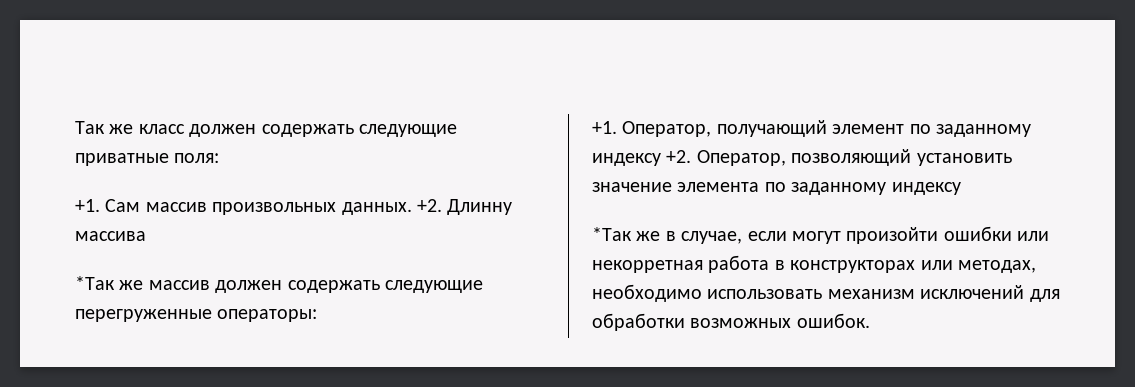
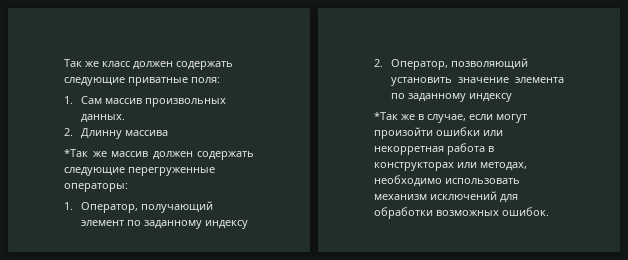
[75,199,100,212] +1. -> [64,96,73,104] 1.
[417,199,442,212] +2. -> [64,128,73,136] // 2.
[592,121,617,134] +1. -> [64,202,73,210] 1.
[666,150,692,163] +2. -> [374,59,383,67] // 2.

